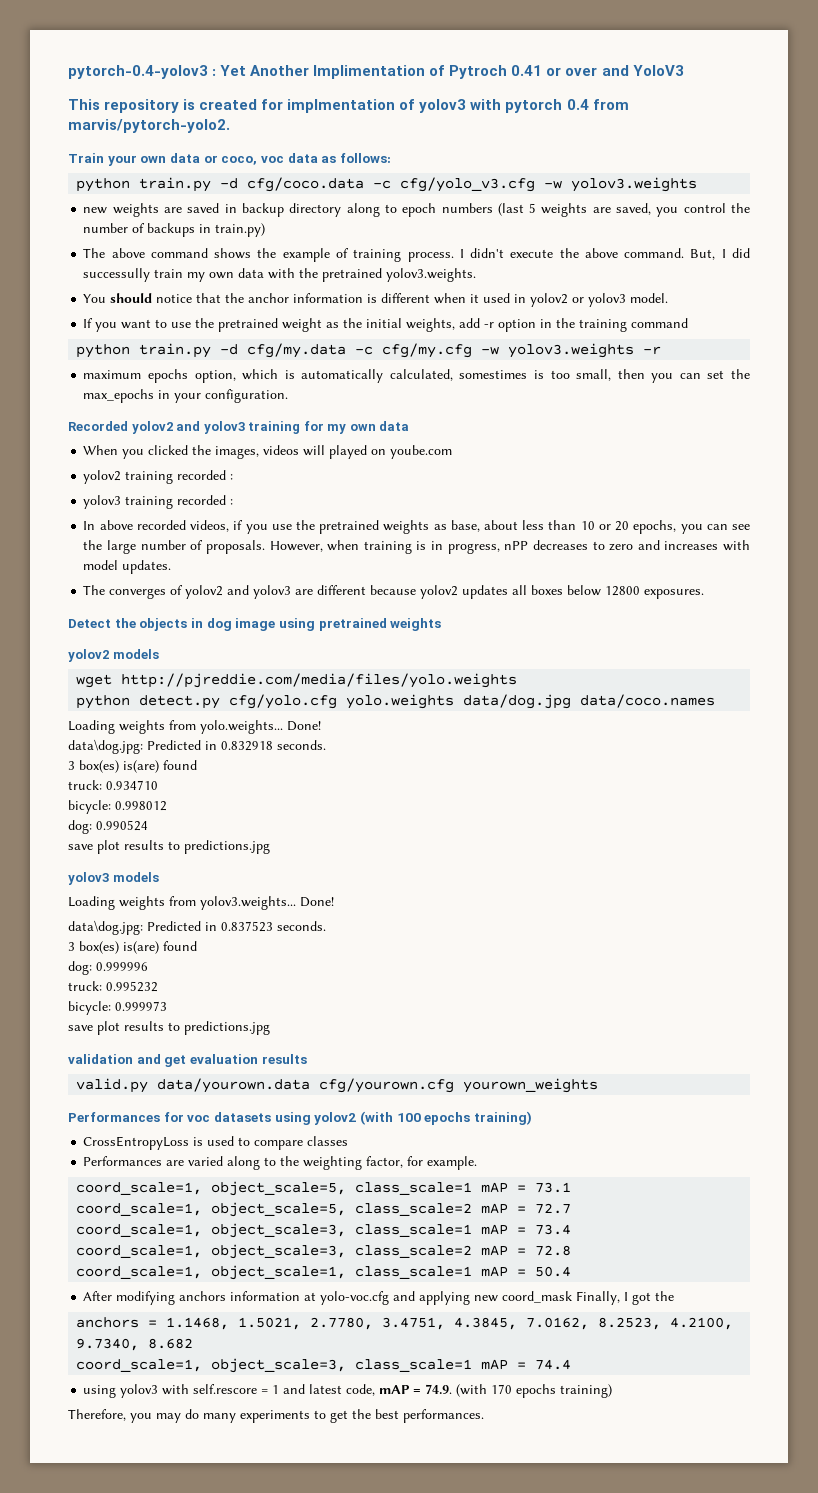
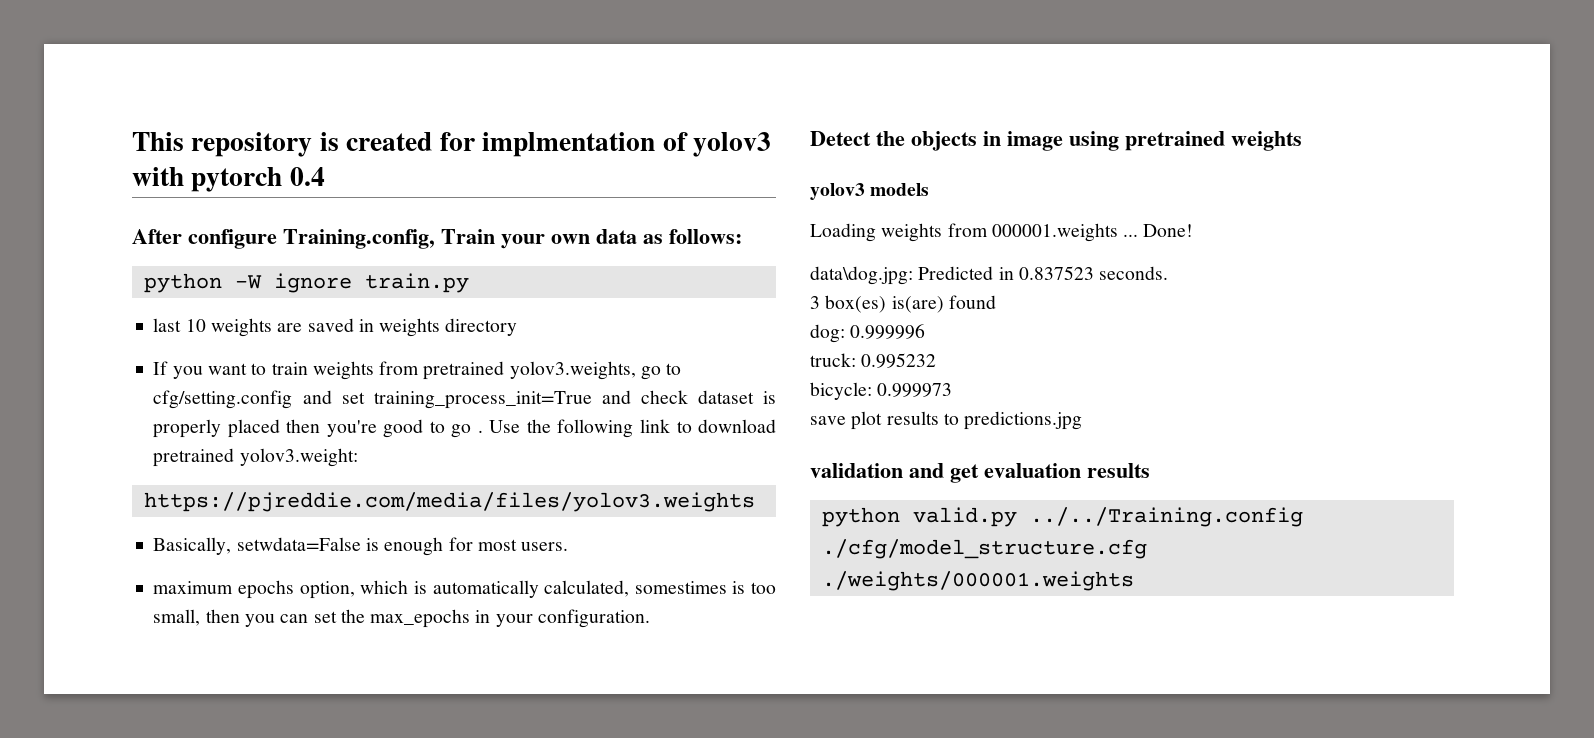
[68,65,684,79] pytorch-0.4-yolov3 : Yet Another Implimentation of Pytroch 0.41 or over and YoloV3 // -> (132, 141) none
[592,99,629,110] [68,119,230,133] from marvis/pytorch-yolo2. // -> [132,229,435,249] // After configure Training.config,
[203,153,318,165] or coco, voc data -> (637, 236) none
[139,177,698,192] [83,207,108,214] train.py -d cfg/coco.data -c cfg/yolo_v3.cfg -w yolov3.weights // new -> [234,273,469,293] [153,318,206,332] -W ignore train.py // last 10
[241,203,284,217] backup -> [379,318,441,337] weights
[346,203,751,217] [83,223,266,237] [83,248,750,262] [83,268,477,282] [83,293,669,307] [83,318,689,332] [76,343,662,358] along to epoch numbers (last 5 weights are saved, you control the number of backups in train.py) // The above command shows the example of training process. I didn't execute the above command. But, I did successully train my own data with the pretrained yolov3.weights. // You should notice that the anchor information is different when it used in yolov2 or yolov3 model. // If you want to use the pretrained weight as the initial weights, add -r option in the training command // python train.py -d cfg/my.data -c cfg/my.cfg -w yolov3.weights -r -> [153,361,682,380] [153,390,776,409] [153,419,776,438] [153,448,358,467] [143,492,755,512] [153,537,569,556] // If you want to train weights from pretrained yolov3.weights, go to cfg/setting.config and set training_process_init=True and check dataset is properly placed then you're good to go . Use the following link to download pretrained yolov3.weight: // https://pjreddie.com/media/files/yolov3.weights // Basically, setwdata=False is enough for most users.
[68,421,410,434] [83,445,453,459] [83,470,234,484] [83,495,234,509] [83,520,750,534] [83,540,750,554] [83,560,172,574] [83,585,705,599] // Recorded yolov2 and yolov3 training for my own data // When you clicked the images, videos will played on yoube.com // yolov2 training recorded : // yolov3 training recorded : // In above recorded videos, if you use the pretrained weights as base, about less than 10 or 20 epochs, you can see the large number of proposals. However, when training is in progress, nPP decreases to zero and increases with model updates. // The converges of yolov2 and yolov3 are different because yolov2 updates all boxes below 12800 exposures. -> (650, 618) none
[206,618,232,631] dog -> (1001, 138) none
[68,649,159,662] [76,673,518,688] [76,694,716,709] [68,720,321,734] [68,739,326,754] [68,760,197,773] [68,780,158,790] [68,800,167,814] [68,820,148,834] [68,840,270,854] // yolov2 models // wget http://pjreddie.com/media/files/yolo.weights // python detect.py cfg/yolo.cfg yolo.weights data/dog.jpg data/coco.names // Loading weights from yolo.weights... Done! // data\dog.jpg: Predicted in 0.832918 seconds. // 3 box(es) is(are) found // truck: 0.934710 // bicycle: 0.998012 // dog: 0.990524 // save plot results to predictions.jpg -> (1302, 141) none
[200,896,296,910] yolov3.weights... -> [991,223,1139,242] 000001.weights ...
[76,1078,599,1093] [68,1111,532,1125] [83,1136,349,1150] [83,1156,478,1170] [76,1181,572,1196] [76,1202,572,1217] [76,1223,572,1238] [76,1244,572,1259] [76,1265,572,1280] [83,1291,675,1305] [76,1317,734,1330] [76,1338,194,1351] [76,1358,572,1373] [83,1384,613,1398] [68,1409,484,1423] valid.py data/yourown.data cfg/yourown.cfg yourown_weights // Performances for voc datasets using yolov2 (with 100 epochs training) // CrossEntropyLoss is used to compare classes // Performances are varied along to the weighting factor, for example. // coord_scale=1, object_scale=5, class_scale=1 mAP = 73.1 // coord_scale=1, object_scale=5, class_scale=2 mAP = 72.7 // coord_scale=1, object_scale=3, class_scale=1 mAP = 73.4 // coord_scale=1, object_scale=3, class_scale=2 mAP = 72.8 // coord_scale=1, object_scale=1, class_scale=1 mAP = 50.4 // After modifying anchors information at yolo-voc.cfg and applying new coord_mask Finally, I got the // anchors = 1.1468, 1.5021, 2.7780, 3.4751, 4.3845, 7.0162, 8.2523, 4.2100, 9.7340, 8.682 // coord_scale=1, object_scale=3, class_scale=1 mAP = 74.4 // using yolov3 with self.rescore = 1 and latest code, mAP = 74.9. (with 170 epochs training) // Therefore, you may do many experiments to get the best performances. -> [821,507,1303,527] [821,539,1147,559] [821,571,1134,591] python valid.py ../../Training.config ./cfg/model_structure.cfg ./weights/000001.weights

